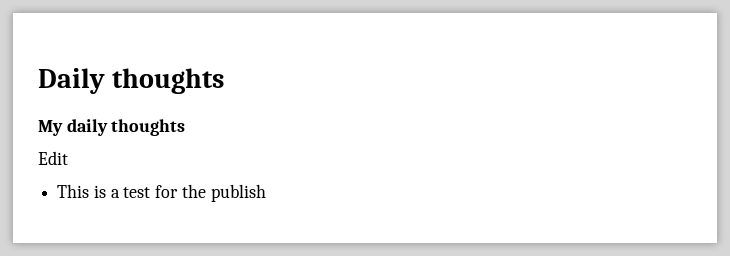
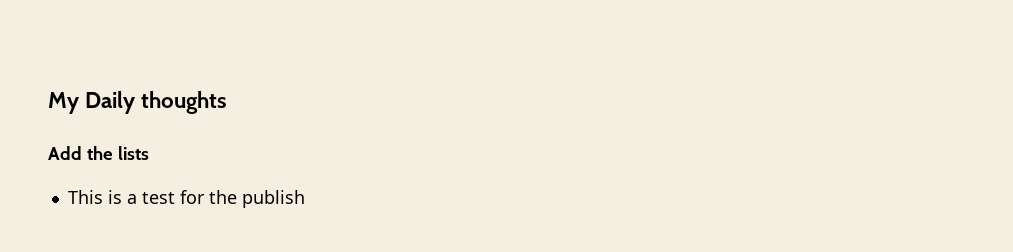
(38, 81) none -> [48,92,80,114] My
[38,119,186,136] [38,151,68,165] My daily thoughts // Edit -> [48,146,149,160] Add the lists

